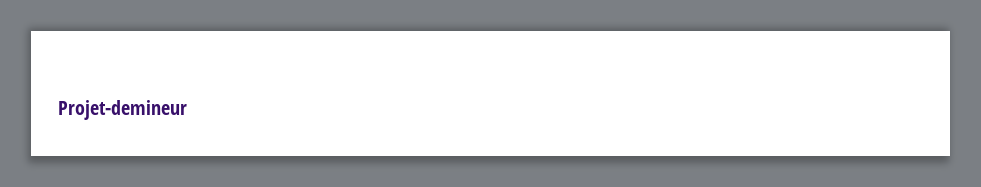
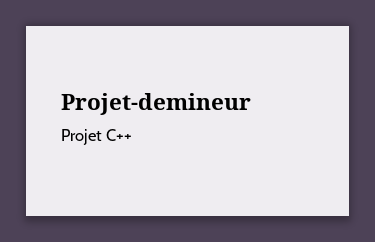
(187, 110) none -> [61,129,133,145] // Projet C++

